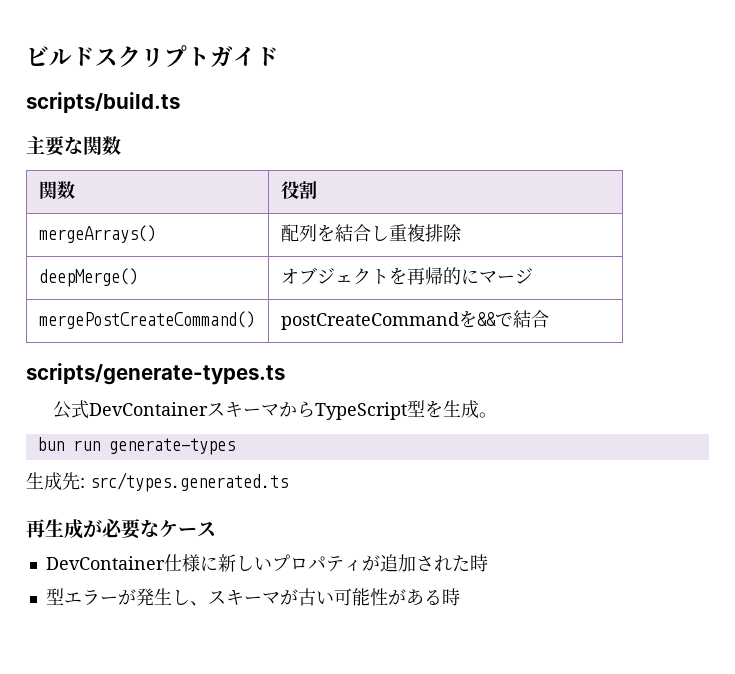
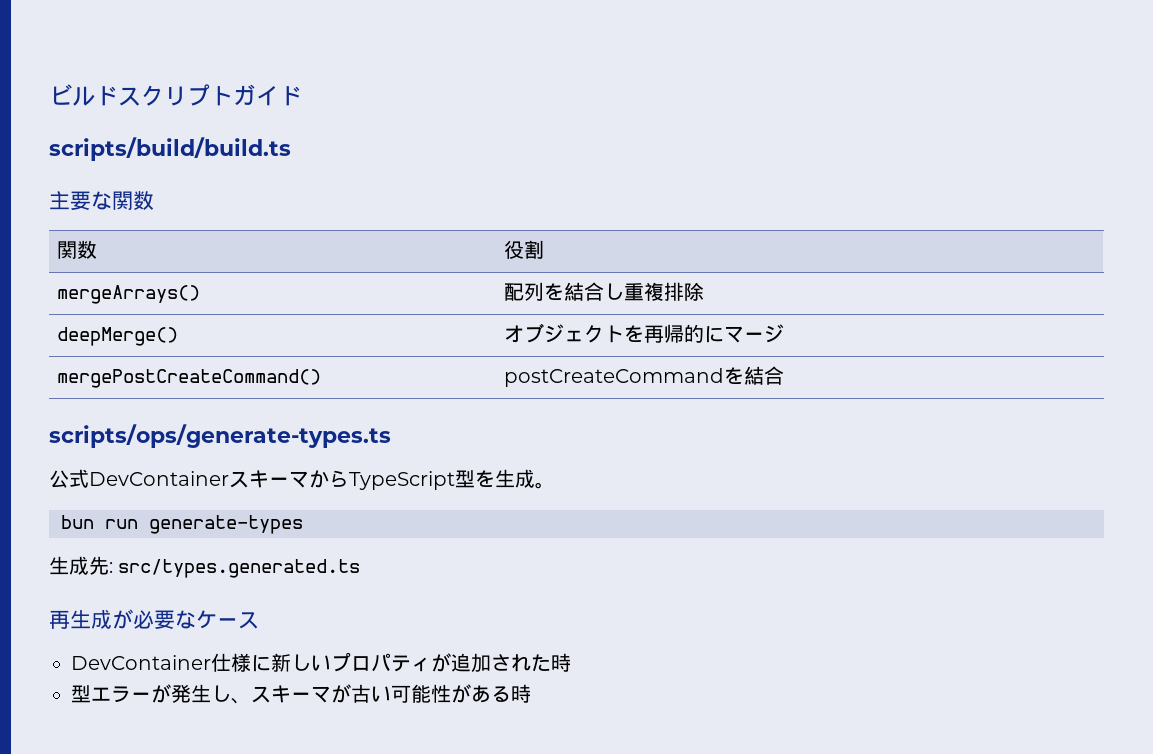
[26,92,180,113] scripts/build.ts -> [49,137,291,161] scripts/build/build.ts
[476,312,513,327] &&で -> (745, 376) none
[26,363,285,385] scripts/generate-types.ts -> [49,424,391,448] scripts/ops/generate-types.ts

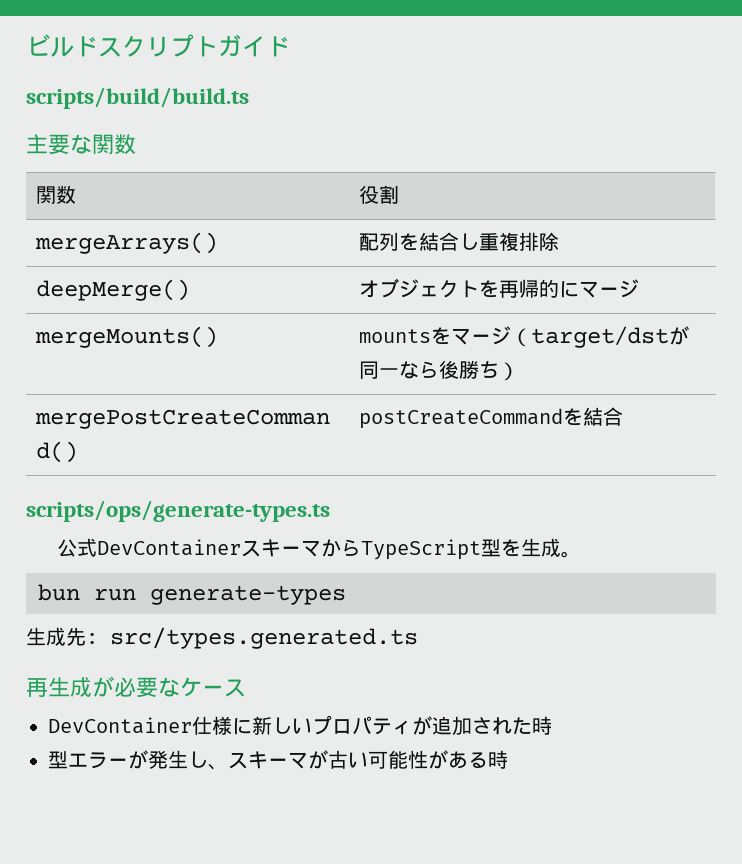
(785, 333) none -> [35,326,219,348] [359,326,690,348] [359,360,520,381] // mergeMounts() | mountsをマージ（target/dstが同一なら後勝ち）

